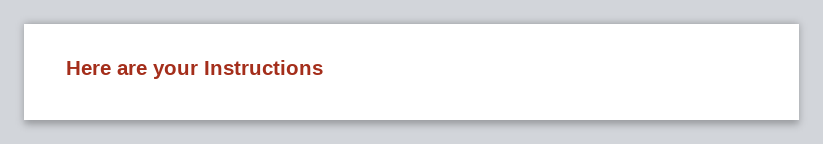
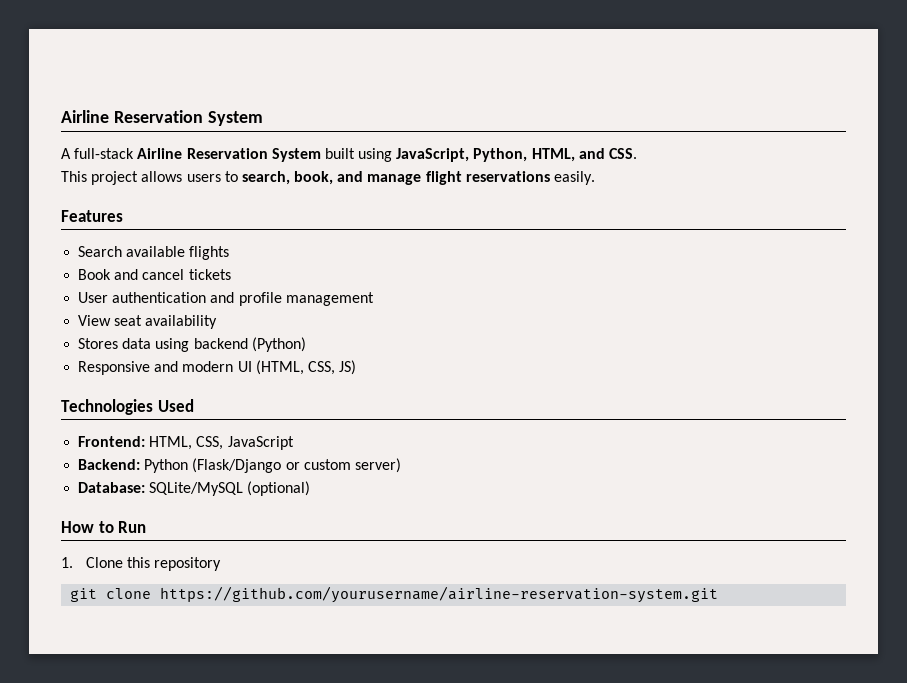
[66,60,323,79] Here are your Instructions -> [61,110,263,126] [61,148,638,162] [61,171,596,185] [61,210,123,222] [78,246,230,260] [78,269,231,280] [78,292,374,306] [78,315,218,329] [78,337,306,352] [78,360,357,375] [61,399,194,415] [78,436,294,450] [78,458,401,473] [78,481,311,496] [61,521,147,533] [61,557,222,571] [70,586,719,603] Airline Reservation System // A full-stack Airline Reservation System built using JavaScript, Python, HTML, and CSS. // This project allows users to search, book, and manage flight reservations easily. // Features // Search available flights // Book and cancel tickets // User authentication and profile management // View seat availability // Stores data using backend (Python) // Responsive and modern UI (HTML, CSS, JS) // Technologies Used // Frontend: HTML, CSS, JavaScript // Backend: Python (Flask/Django or custom server) // Database: SQLite/MySQL (optional) // How to Run // 1. Clone this repository // git clone https://github.com/yourusername/airline-reservation-system.git

